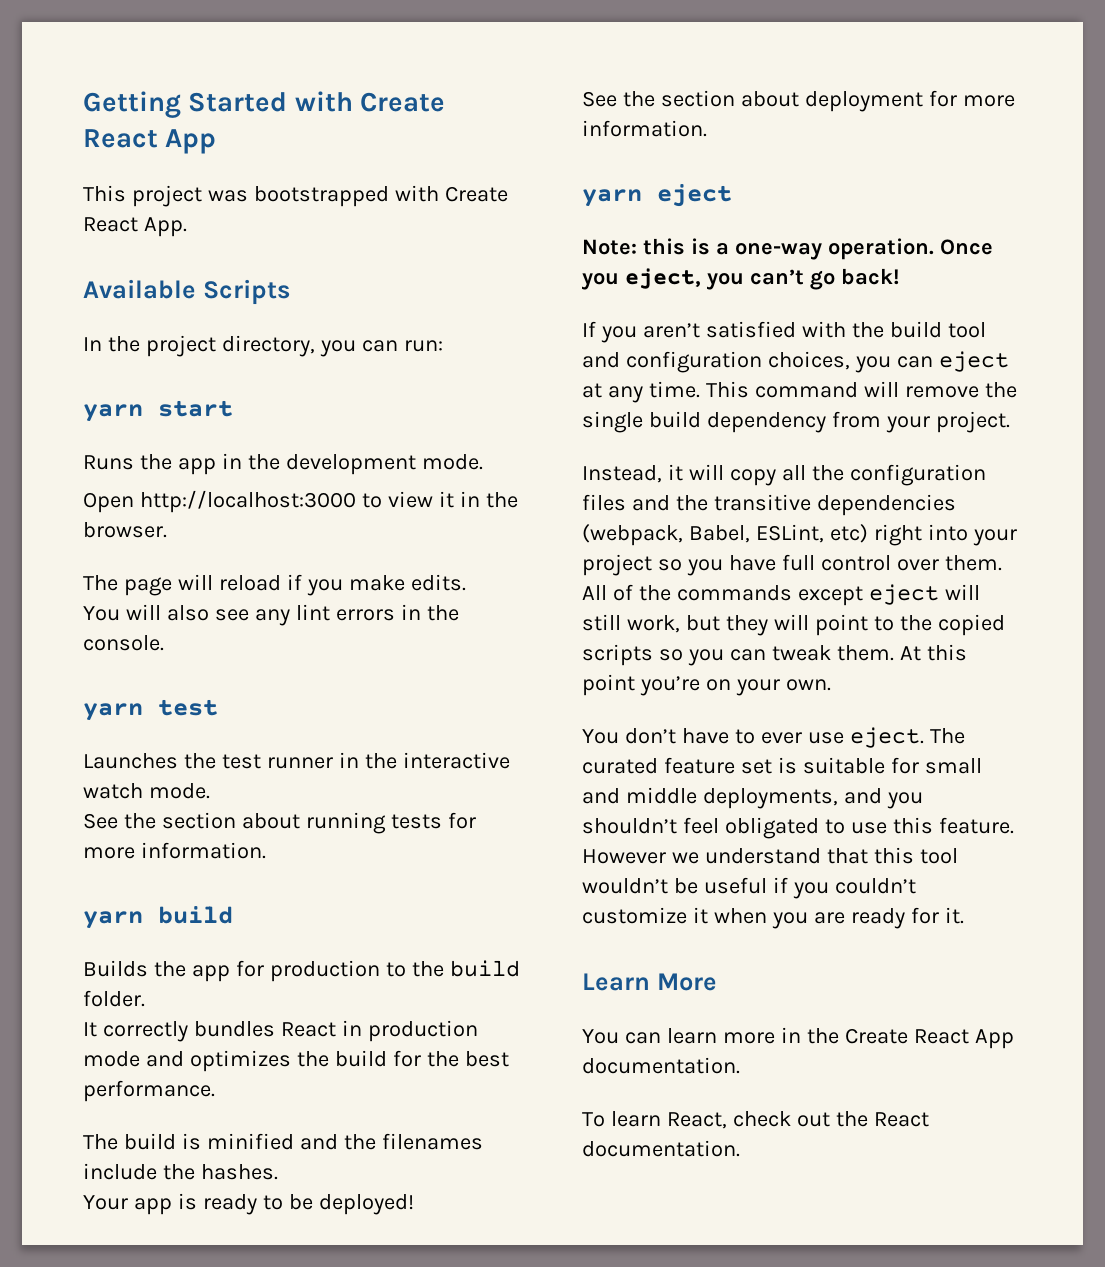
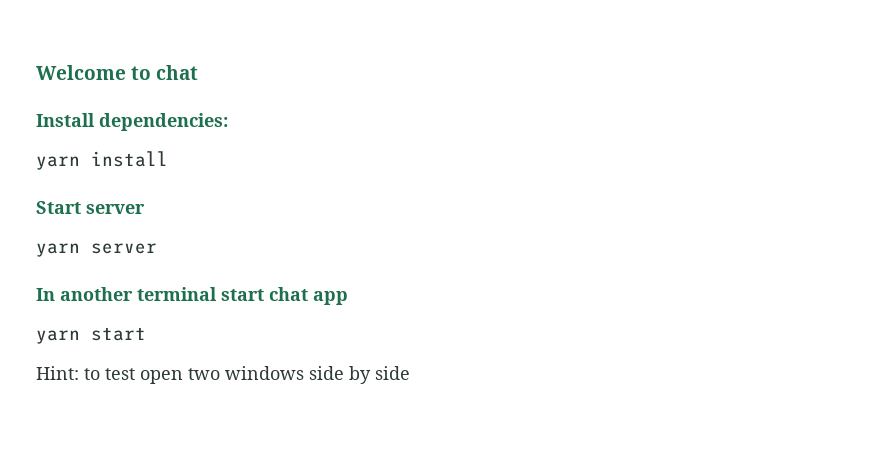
[83,91,446,118] [83,129,217,154] [83,185,508,207] [83,217,187,237] [83,279,290,305] [83,335,443,357] [83,400,233,422] [83,453,483,475] [83,490,518,513] [83,522,167,538] [83,574,466,596] [83,604,459,626] [83,635,164,651] [83,699,218,721] [83,752,510,769] [83,783,210,799] [83,812,476,834] [83,842,266,859] [83,906,233,929] [83,960,520,982] [83,990,145,1007] [83,1020,478,1042] [83,1050,509,1072] [83,1080,215,1102] [83,1133,483,1150] [83,1163,278,1180] [83,1193,414,1215] [582,90,1015,112] [582,120,707,137] [582,184,732,207] [582,238,993,260] [582,268,899,290] [582,321,986,343] [582,351,1009,373] [582,381,1017,403] [582,411,1010,433] [582,464,986,486] [582,494,956,516] [582,524,1017,546] [582,554,1002,576] [582,584,980,606] [582,614,1005,636] [582,644,967,666] [582,674,831,696] [582,727,965,748] [582,757,982,774] [582,787,923,809] [582,817,1014,839] [582,847,958,864] [582,877,916,899] [582,907,964,929] [582,973,717,991] [582,1027,1014,1049] [582,1057,740,1074] [582,1111,929,1129] [582,1140,740,1157] Getting Started with Create React App // This project was bootstrapped with Create React App. // Available Scripts // In the project directory, you can run: // yarn start // Runs the app in the development mode. // Open http://localhost:3000 to view it in the browser. // The page will reload if you make edits. // You will also see any lint errors in the console. // yarn test // Launches the test runner in the interactive watch mode. // See the section about running tests for more information. // yarn build // Builds the app for production to the build folder. // It correctly bundles React in production mode and optimizes the build for the best performance. // The build is minified and the filenames include the hashes. // Your app is ready to be deployed! // See the section about deployment for more information. // yarn eject // Note: this is a one-way operation. Once you eject, you can’t go back! // If you aren’t satisfied with the build tool and configuration choices, you can eject at any time. This command will remove the single build dependency from your project. // Instead, it will copy all the configuration files and the transitive dependencies (webpack, Babel, ESLint, etc) right into your project so you have full control over them. All of the commands except eject will still work, but they will point to the copied scripts so you can tweak them. At this point you’re on your own. // You don’t have to ever use eject. The curated feature set is suitable for small and middle deployments, and you shouldn’t feel obligated to use this feature. However we understand that this tool wouldn’t be useful if you couldn’t customize it when you are ready for it. // Learn More // You can learn more in the Create React App documentation. // To learn React, check out the React documentation. -> [36,65,199,80] [36,113,228,131] [36,151,168,170] [36,201,145,214] [36,243,157,257] [36,287,348,305] [36,327,146,344] [36,366,410,384] Welcome to chat // Install dependencies: // yarn install // Start server // yarn server // In another terminal start chat app // yarn start // Hint: to test open two windows side by side

